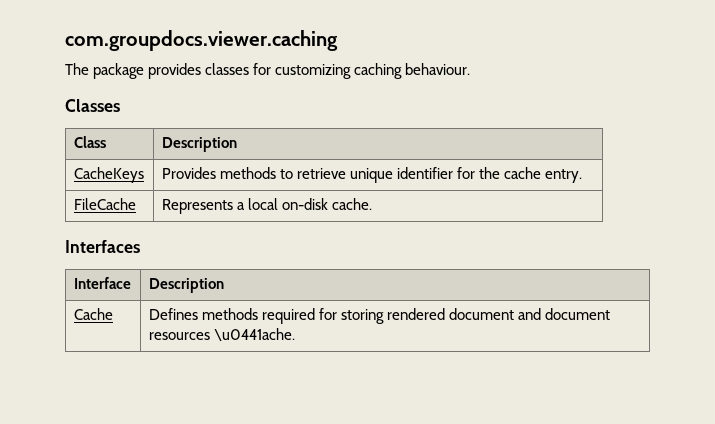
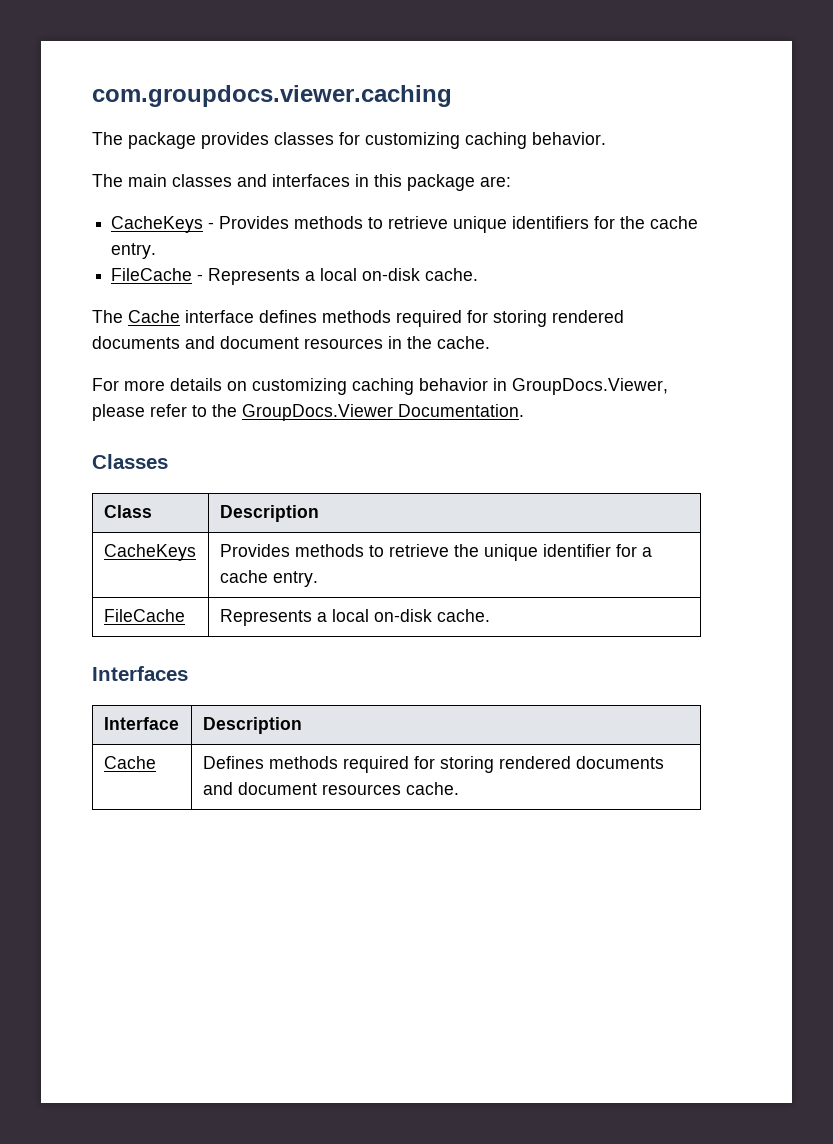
[405,63,471,75] behaviour. -> [532,132,606,145] [92,174,511,191] [111,216,699,233] [111,243,157,259] [111,268,479,285] [92,310,624,327] [92,336,490,349] [92,378,668,395] [92,404,524,421] behavior. // The main classes and interfaces in this package are: // CacheKeys - Provides methods to retrieve unique identifiers for the cache entry. // FileCache - Represents a local on-disk cache. // The Cache interface defines methods required for storing rendered documents and document resources in the cache. // For more details on customizing caching behavior in GroupDocs.Viewer, please refer to the GroupDocs.Viewer Documentation.
(346, 173) none -> [453,544,479,557] the
[478,167,500,179] the -> [641,547,652,557] a
[448,308,611,320] [148,328,295,341] document and document resources \u0441ache. -> [575,756,664,769] [202,782,459,795] documents and document resources cache.

